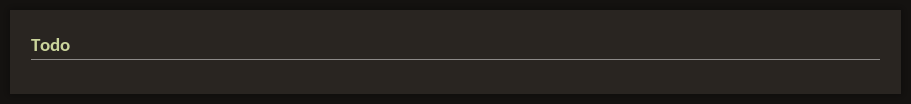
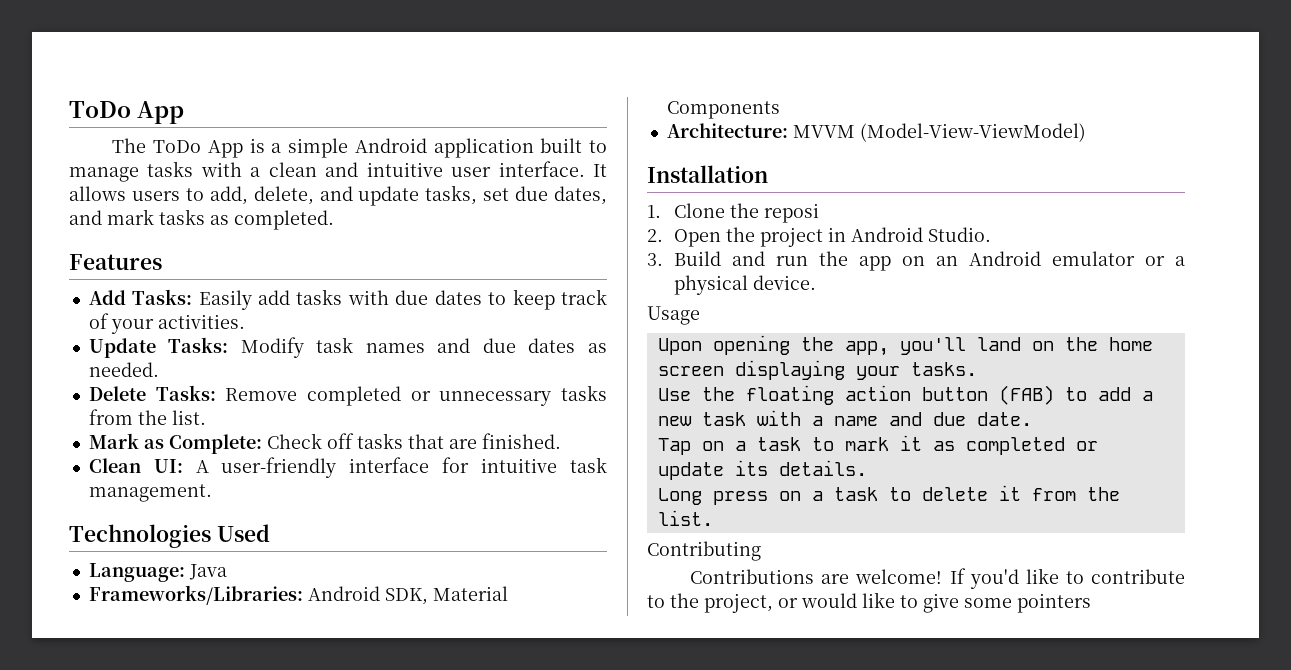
[31,38,70,51] Todo -> [69,101,185,124] [112,138,607,158] [69,161,608,182] [69,185,607,206] [69,209,334,230] [69,254,162,270] [88,289,608,310] [88,313,245,334] [88,337,607,358] [88,362,159,377] [88,385,607,406] [88,409,206,425] [88,433,561,454] [88,457,608,478] [88,484,212,502] [69,524,270,548] [88,563,227,582] [88,585,508,605] [666,101,780,119] [666,123,1086,142] [647,165,768,183] [647,203,820,223] [647,227,992,247] [647,251,1185,271] [674,275,817,295] [647,306,700,325] [657,335,1153,356] [657,360,977,380] [657,385,1153,405] [657,410,1032,426] [657,435,1098,455] [657,460,867,480] [657,485,1120,505] [657,510,713,526] [647,541,761,561] [690,568,1185,589] [647,592,1091,613] ToDo App // The ToDo App is a simple Android application built to manage tasks with a clean and intuitive user interface. It allows users to add, delete, and update tasks, set due dates, and mark tasks as completed. // Features // Add Tasks: Easily add tasks with due dates to keep track of your activities. // Update Tasks: Modify task names and due dates as needed. // Delete Tasks: Remove completed or unnecessary tasks from the list. // Mark as Complete: Check off tasks that are finished. // Clean UI: A user-friendly interface for intuitive task management. // Technologies Used // Language: Java // Frameworks/Libraries: Android SDK, Material Components // Architecture: MVVM (Model-View-ViewModel) // Installation // 1. Clone the reposi // 2. Open the project in Android Studio. // 3. Build and run the app on an Android emulator or a physical device. // Usage // Upon opening the app, you'll land on the home screen displaying your tasks. // Use the floating action button (FAB) to add a new task with a name and due date. // Tap on a task to mark it as completed or update its details. // Long press on a task to delete it from the list. // Contributing // Contributions are welcome! If you'd like to contribute to the project, or would like to give some pointers

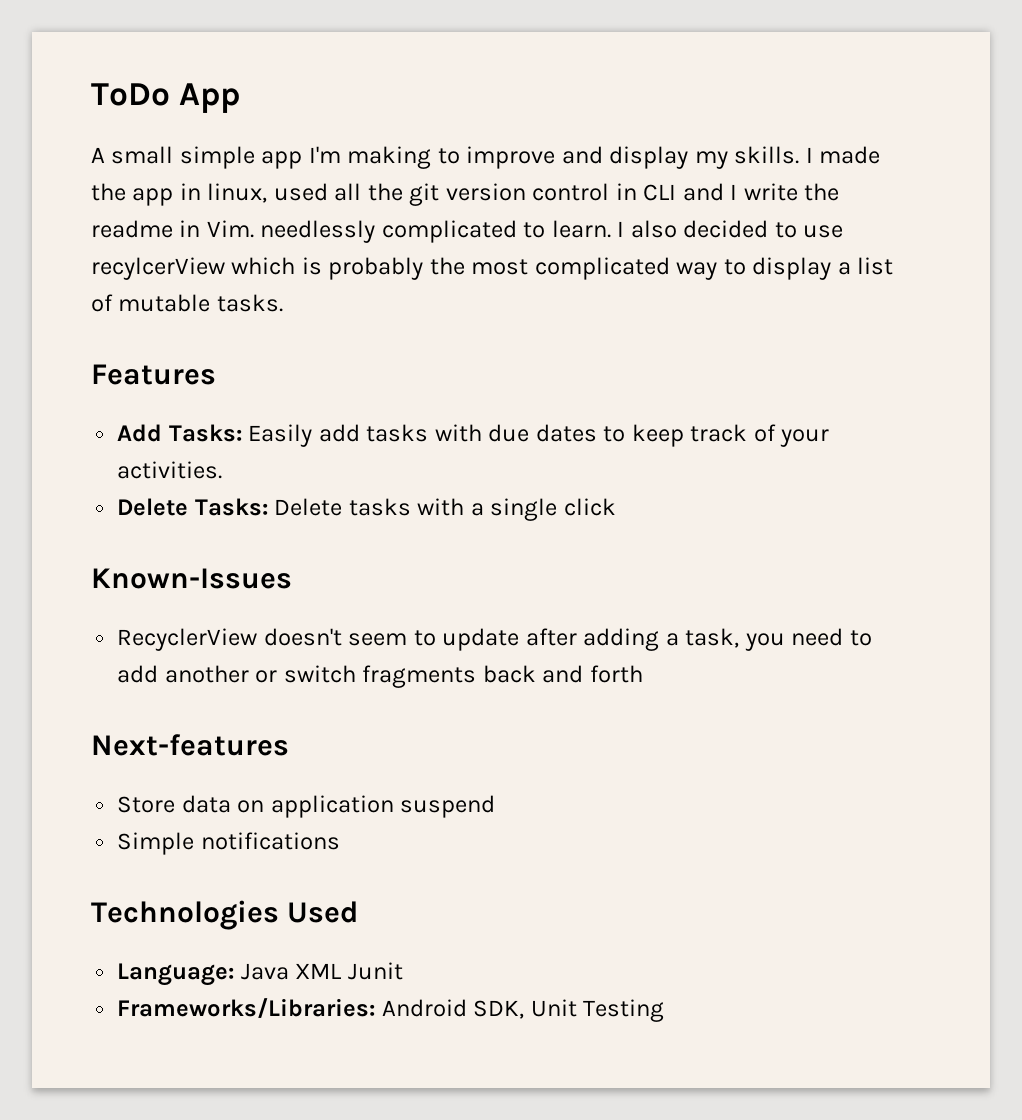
[112,138,607,158] [69,161,608,182] [69,185,607,206] [69,209,334,230] The ToDo App is a simple Android application built to manage tasks with a clean and intuitive user interface. It allows users to add, delete, and update tasks, set due dates, and mark tasks as completed. -> [91,146,881,169] [91,183,840,206] [91,220,844,243] [91,257,894,280] [91,294,283,312] A small simple app I'm making to improve and display my skills. I made the app in linux, used all the git version control in CLI and I write the readme in Vim. needlessly complicated to learn. I also decided to use recylcerView which is probably the most complicated way to display a list of mutable tasks.
[88,337,607,358] [88,362,159,377] [88,385,607,406] [88,409,206,425] [88,433,561,454] [88,457,608,478] [88,484,212,502] Update Tasks: Modify task names and due dates as needed. // Delete Tasks: Remove completed or unnecessary tasks from the list. // Mark as Complete: Check off tasks that are finished. // Clean UI: A user-friendly interface for intuitive task management. -> [117,498,616,521] [91,568,292,589] [117,628,872,651] [117,665,643,688] [91,734,289,756] [117,795,496,818] [117,832,340,855] Delete Tasks: Delete tasks with a single click // Known-Issues // RecyclerView doesn't seem to update after adding a task, you need to add another or switch fragments back and forth // Next-features // Store data on application suspend // Simple notifications
(227, 572) none -> [295,962,403,980] XML Junit
[432,586,508,601] [666,101,780,119] [666,123,1086,142] [647,165,768,183] [647,203,820,223] [647,227,992,247] [647,251,1185,271] [674,275,817,295] [647,306,700,325] [657,335,1153,356] [657,360,977,380] [657,385,1153,405] [657,410,1032,426] [657,435,1098,455] [657,460,867,480] [657,485,1120,505] [657,510,713,526] [647,541,761,561] [690,568,1185,589] [647,592,1091,613] Material Components // Architecture: MVVM (Model-View-ViewModel) // Installation // 1. Clone the reposi // 2. Open the project in Android Studio. // 3. Build and run the app on an Android emulator or a physical device. // Usage // Upon opening the app, you'll land on the home screen displaying your tasks. // Use the floating action button (FAB) to add a new task with a name and due date. // Tap on a task to mark it as completed or update its details. // Long press on a task to delete it from the list. // Contributing // Contributions are welcome! If you'd like to contribute to the project, or would like to give some pointers -> [530,999,665,1022] Unit Testing

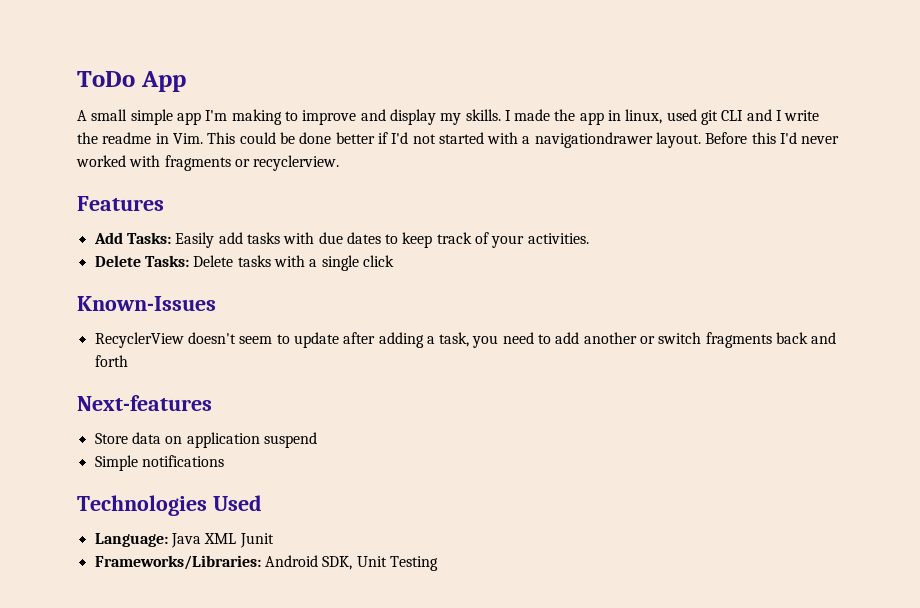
[334,183,637,206] all the git version control in -> [701,110,719,125] git
[260,220,844,243] [91,257,894,280] [91,294,283,312] needlessly complicated to learn. I also decided to use recylcerView which is probably the most complicated way to display a list of mutable tasks. -> [207,132,840,148] [76,155,340,171] This could be done better if I'd not started with a navigationdrawer layout. Before this I'd never worked with fragments or recyclerview.

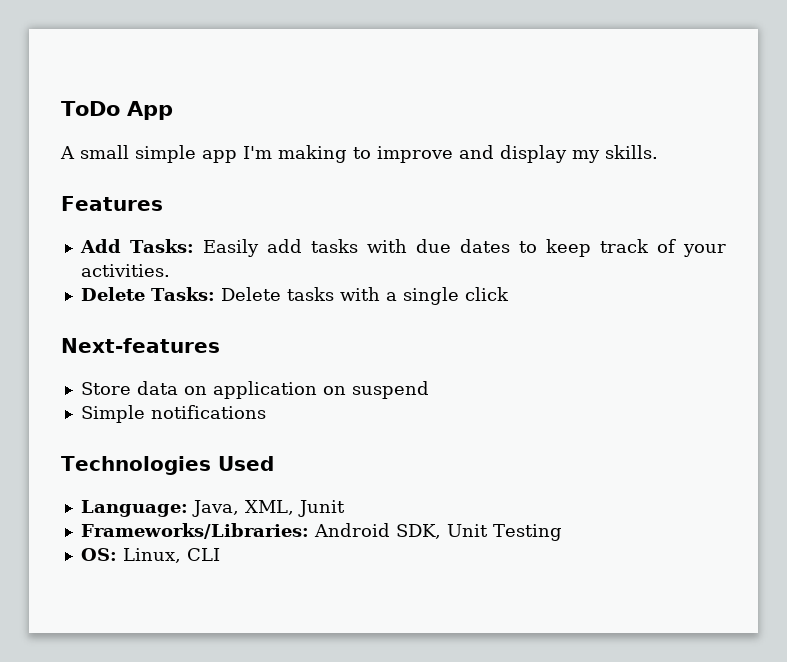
[504,109,820,125] [77,132,840,148] [76,155,340,171] I made the app in linux, used git CLI and I write the readme in Vim. This could be done better if I'd not started with a navigationdrawer layout. Before this I'd never worked with fragments or recyclerview. -> (658, 152) none
[77,296,216,311] [94,332,837,348] [94,355,128,367] // Known-Issues // RecyclerView doesn't seem to update after adding a task, you need to add another or switch fragments back and forth -> (509, 294) none
(260, 440) none -> [322,386,346,395] on
[170,533,237,548] Java XML -> [191,500,294,517] Java, XML,
(438, 563) none -> [80,548,220,563] // OS: Linux, CLI

